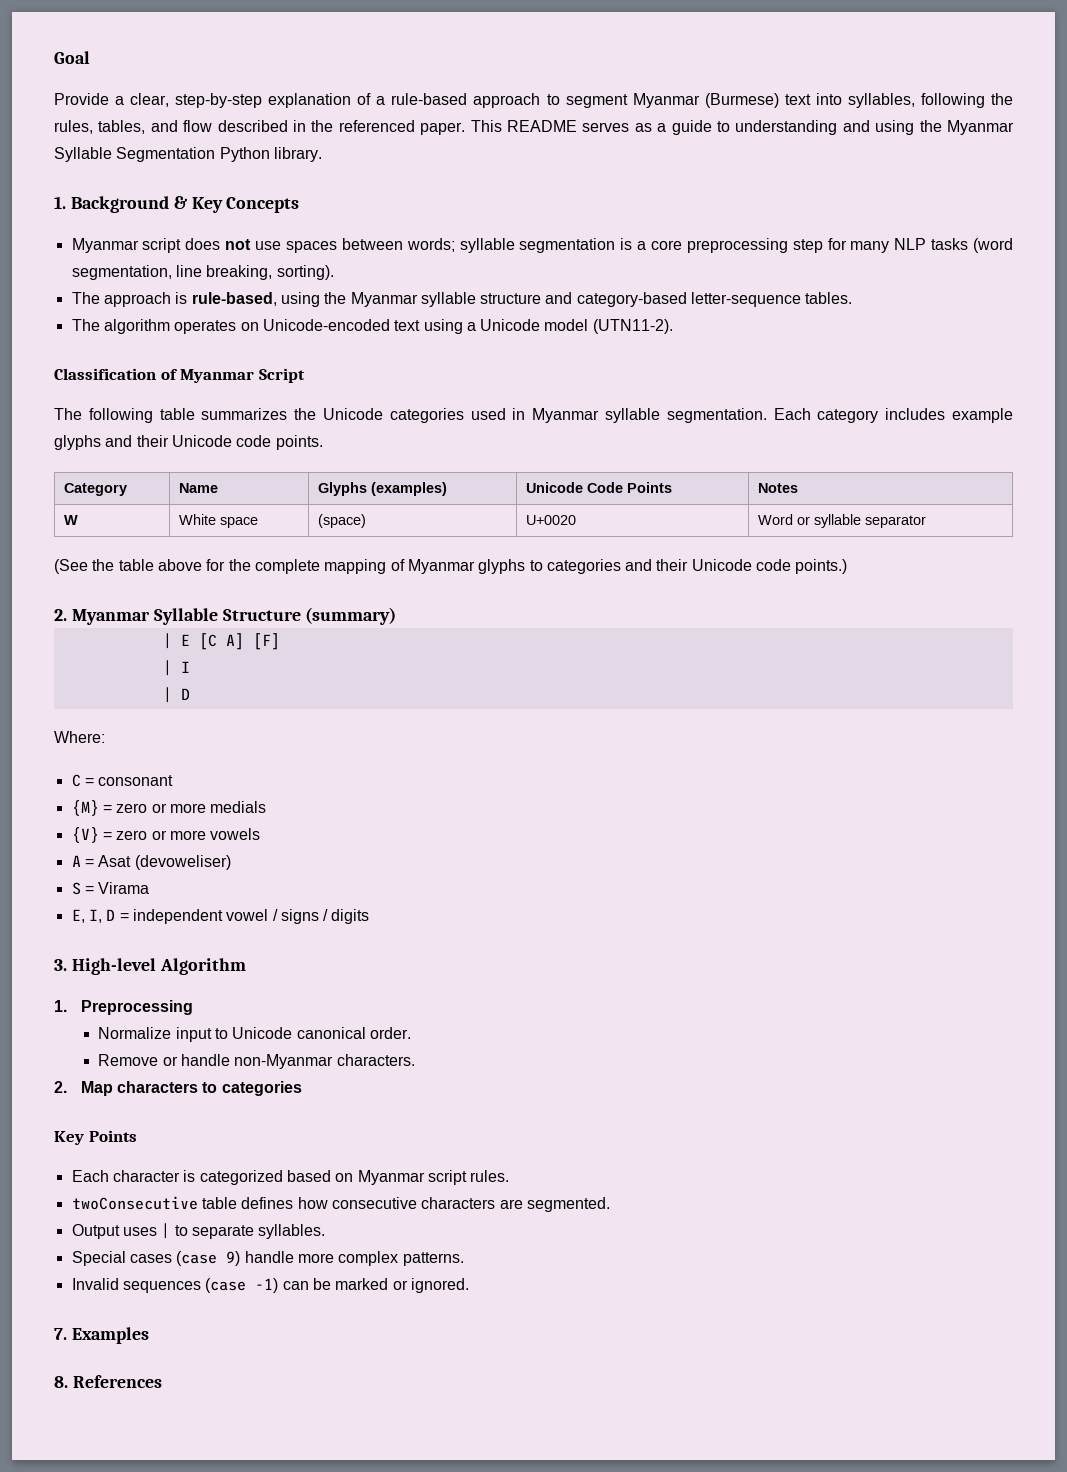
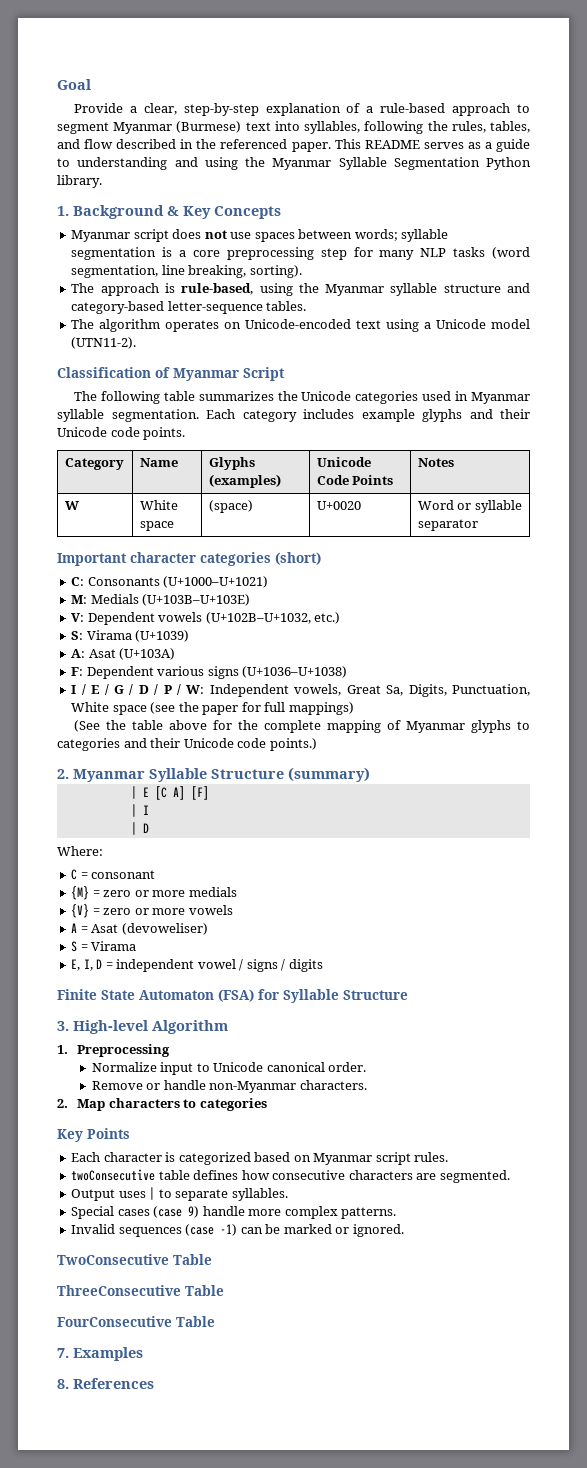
(927, 521) none -> [57,552,321,566] [71,576,269,588] [71,594,251,606] [71,612,341,625] [71,630,190,642] [71,648,176,660] [71,666,348,679] [71,684,530,697] [71,702,354,715] // Important character categories (short) // C: Consonants (U+1000–U+1021) // M: Medials (U+103B–U+103E) // V: Dependent vowels (U+102B–U+1032, etc.) // S: Virama (U+1039) // A: Asat (U+103A) // F: Dependent various signs (U+1036–U+1038) // I / E / G / D / P / W: Independent vowels, Great Sa, Digits, Punctuation, White space (see the paper for full mappings)
(370, 916) none -> [57,989,408,1003] // Finite State Automaton (FSA) for Syllable Structure
(469, 1285) none -> [57,1254,212,1265] [57,1285,224,1296] [57,1316,215,1327] // TwoConsecutive Table // ThreeConsecutive Table // FourConsecutive Table

